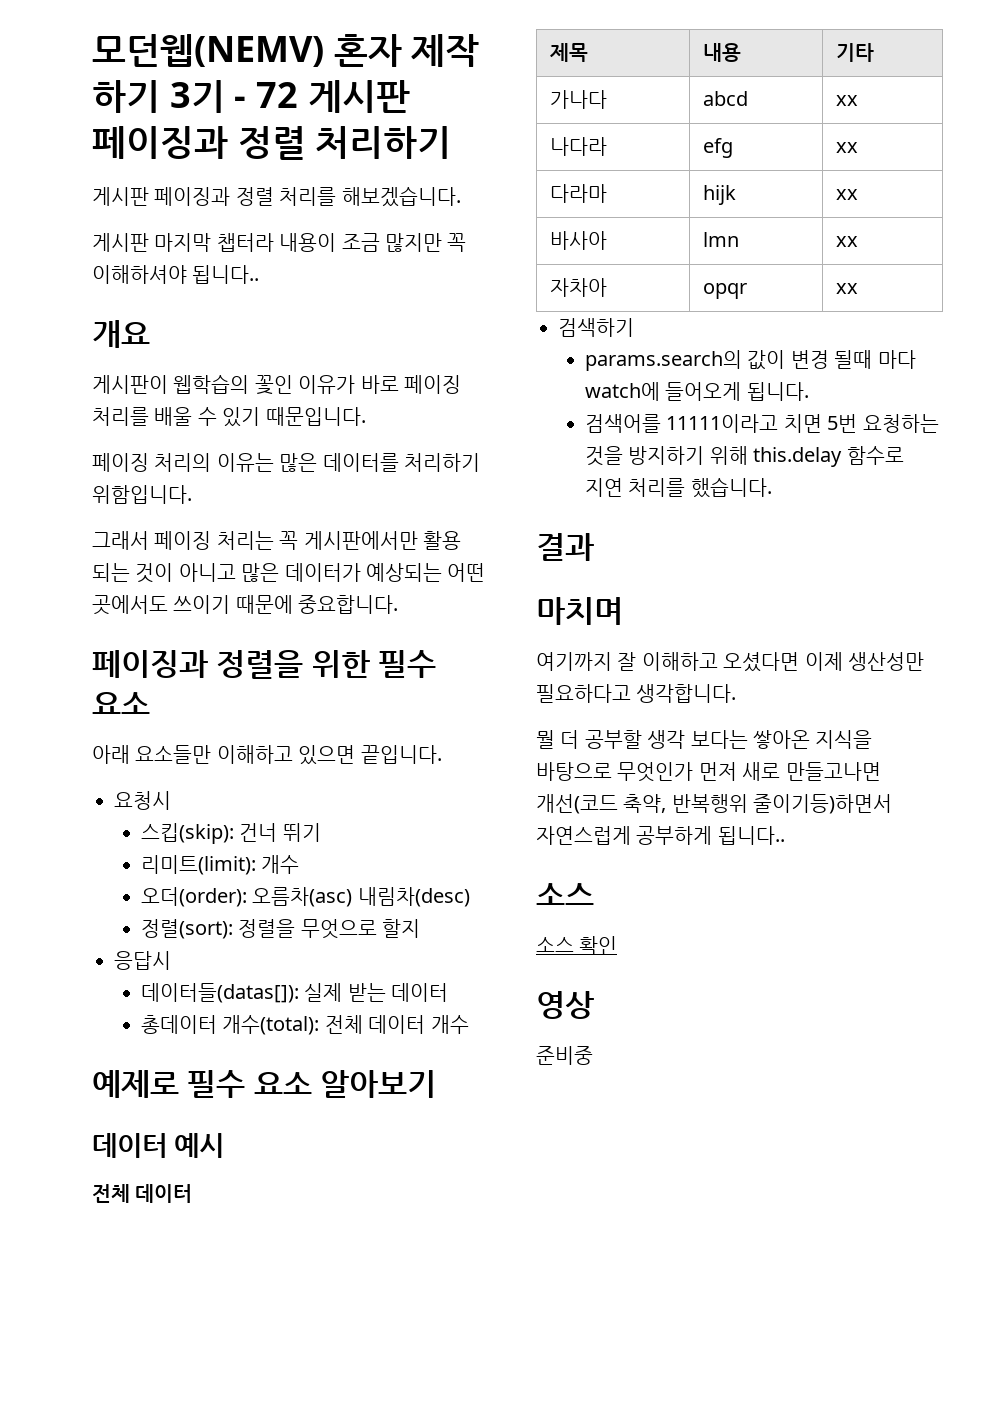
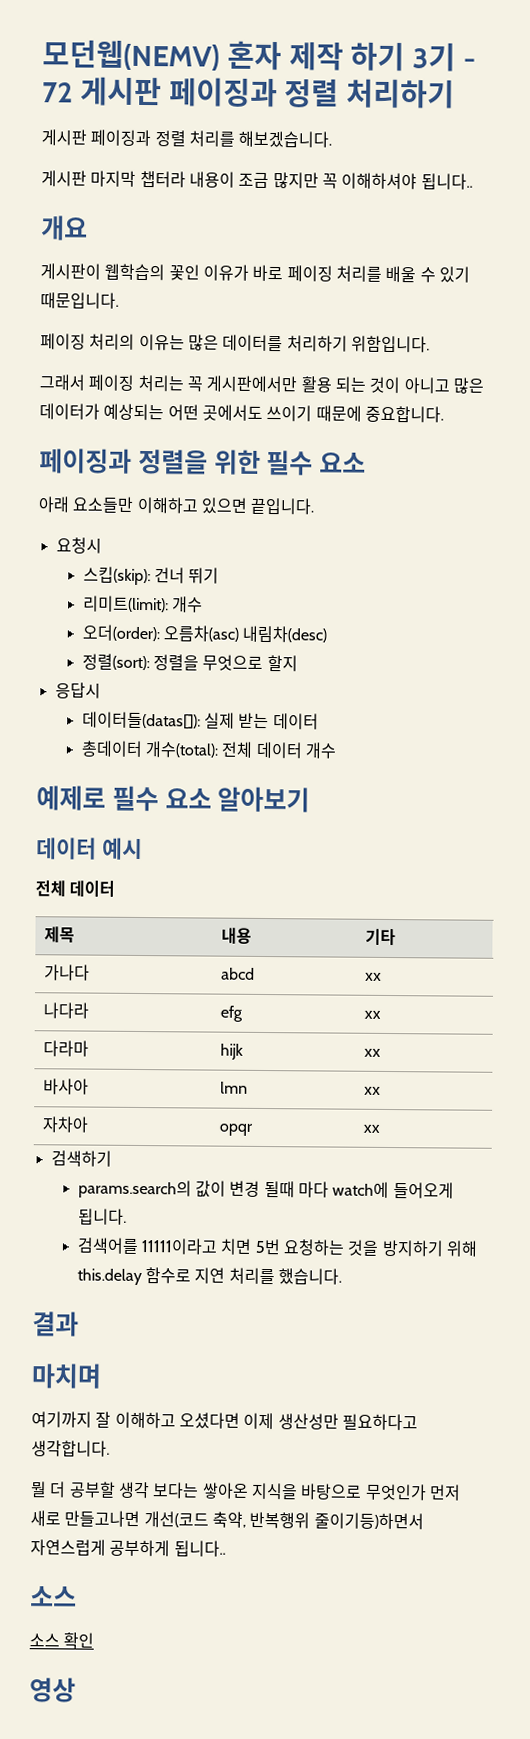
[536,1046,593,1065] // 준비중 -> (76, 1690) none

